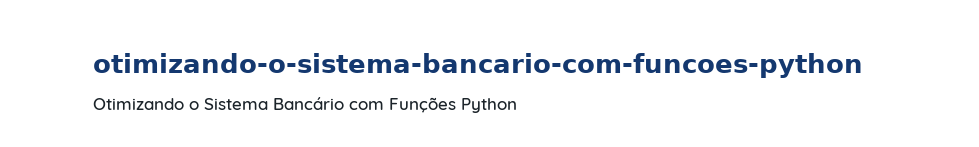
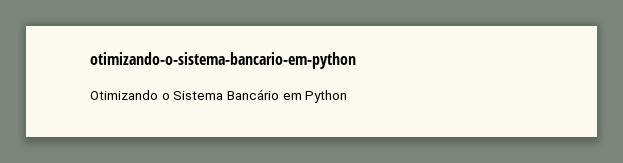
[93,53,863,78] otimizando-o-sistema-bancario-com-funcoes-python -> [90,52,356,69] otimizando-o-sistema-bancario-em-python
[349,97,456,113] com Funções -> [282,93,302,100] em

